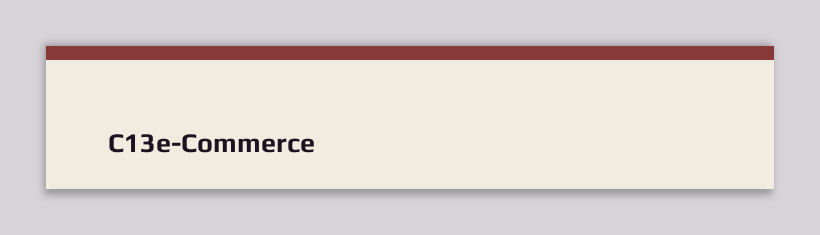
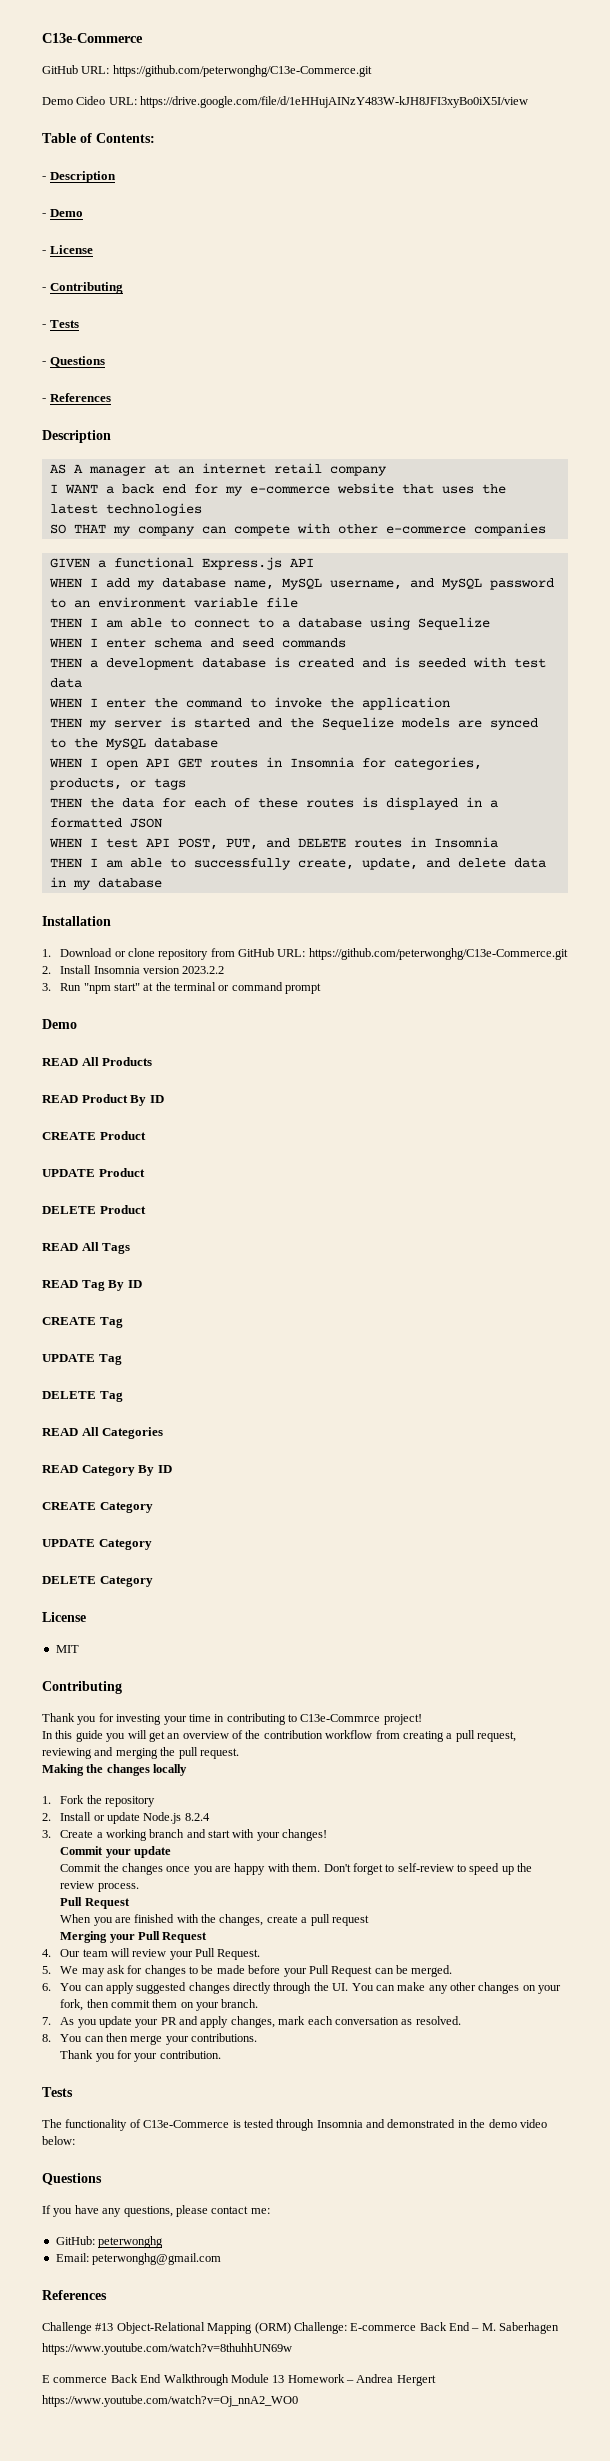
[108,134,315,153] C13e-Commerce -> [42,33,143,43] [42,65,372,77] [42,96,529,108] [42,133,155,143] [42,171,116,183] [42,209,83,217] [42,245,93,254] [42,282,123,294] [42,320,79,328] [42,356,105,367] [42,393,111,402] [42,430,111,443] [49,463,387,476] [49,483,506,496] [49,503,202,516] [49,523,546,536] [49,557,314,570] [48,578,554,590] [49,597,298,608] [49,617,490,630] [48,638,346,648] [49,657,546,670] [49,678,82,688] [48,697,450,710] [49,717,538,730] [49,738,218,750] [48,757,482,770] [49,778,186,790] [49,797,498,810] [49,818,162,828] [48,837,498,850] [49,858,546,870] [49,877,162,890] [42,916,111,926] [42,948,568,960] [42,965,225,974] [42,982,322,994] [42,1019,77,1029] [42,1057,153,1066] [42,1094,164,1106] [42,1131,146,1140] [42,1168,145,1177] [42,1205,146,1214] [42,1242,131,1254] [42,1280,142,1291] [42,1317,123,1328] [42,1354,122,1365] [42,1391,123,1402] [42,1427,164,1439] [42,1465,172,1476] [42,1502,153,1513] [42,1539,152,1550] [42,1576,153,1587] [42,1612,86,1622] [55,1645,79,1653] [42,1681,122,1694] [42,1713,422,1725] [42,1730,516,1742] [42,1747,239,1759] [42,1764,188,1776] [42,1795,155,1807] [42,1812,210,1824] [42,1829,328,1841] [60,1846,171,1858] [60,1863,533,1875] [60,1881,139,1892] [60,1897,130,1909] [60,1914,369,1926] [60,1931,208,1943] [42,1948,261,1960] [42,1965,453,1977] [42,1982,562,1994] [60,1999,259,2011] [42,2016,461,2028] [42,2033,258,2045] [60,2050,221,2062] [42,2087,73,2097] [42,2119,547,2131] [42,2136,75,2145] [42,2173,102,2185] [42,2205,270,2217] [55,2236,164,2248] [55,2253,222,2265] [42,2290,107,2300] [42,2322,560,2334] [42,2343,292,2355] [42,2374,436,2386] [42,2395,298,2407] C13e-Commerce // GitHub URL: https://github.com/peterwonghg/C13e-Commerce.git // Demo Cideo URL: https://drive.google.com/file/d/1eHHujAINzY483W-kJH8JFI3xyBo0iX5I/view // Table of Contents: // - Description // - Demo // - License // - Contributing // - Tests // - Questions // - References // Description // AS A manager at an internet retail company // I WANT a back end for my e-commerce website that uses the latest technologies // SO THAT my company can compete with other e-commerce companies // GIVEN a functional Express.js API // WHEN I add my database name, MySQL username, and MySQL password to an environment variable file // THEN I am able to connect to a database using Sequelize // WHEN I enter schema and seed commands // THEN a development database is created and is seeded with test data // WHEN I enter the command to invoke the application // THEN my server is started and the Sequelize models are synced to the MySQL database // WHEN I open API GET routes in Insomnia for categories, products, or tags // THEN the data for each of these routes is displayed in a formatted JSON // WHEN I test API POST, PUT, and DELETE routes in Insomnia // THEN I am able to successfully create, update, and delete data in my database // Installation // 1. Download or clone repository from GitHub URL: https://github.com/peterwonghg/C13e-Commerce.git // 2. Install Insomnia version 2023.2.2 // 3. Run "npm start" at the terminal or command prompt // Demo // READ All Products // READ Product By ID // CREATE Product // UPDATE Product // DELETE Product // READ All Tags // READ Tag By ID // CREATE Tag // UPDATE Tag // DELETE Tag // READ All Categories // READ Category By ID // CREATE Category // UPDATE Category // DELETE Category // License // MIT // Contributing // Thank you for investing your time in contributing to C13e-Commrce project! // In this guide you will get an overview of the contribution workflow from creating a pull request, reviewing and merging the pull request. // Making the changes locally // 1. Fork the repository // 2. Install or update Node.js 8.2.4 // 3. Create a working branch and start with your changes! // Commit your update // Commit the changes once you are happy with them. Don't forget to self-review to speed up the review process. // Pull Request // When you are finished with the changes, create a pull request // Merging your Pull Request // 4. Our team will review your Pull Request. // 5. We may ask for changes to be made before your Pull Request can be merged. // 6. You can apply suggested changes directly through the UI. You can make any other changes on your fork, then commit them on your branch. // 7. As you update your PR and apply changes, mark each conversation as resolved. // 8. You can then merge your contributions. // Thank you for your contribution. // Tests // The functionality of C13e-Commerce is tested through Insomnia and demonstrated in the demo video below: // Questions // If you have any questions, please contact me: // GitHub: peterwonghg // Email: peterwonghg@gmail.com // References // Challenge #13 Object-Relational Mapping (ORM) Challenge: E-commerce Back End – M. Saberhagen // https://www.youtube.com/watch?v=8thuhhUN69w // E commerce Back End Walkthrough Module 13 Homework – Andrea Hergert // https://www.youtube.com/watch?v=Oj_nnA2_WO0

